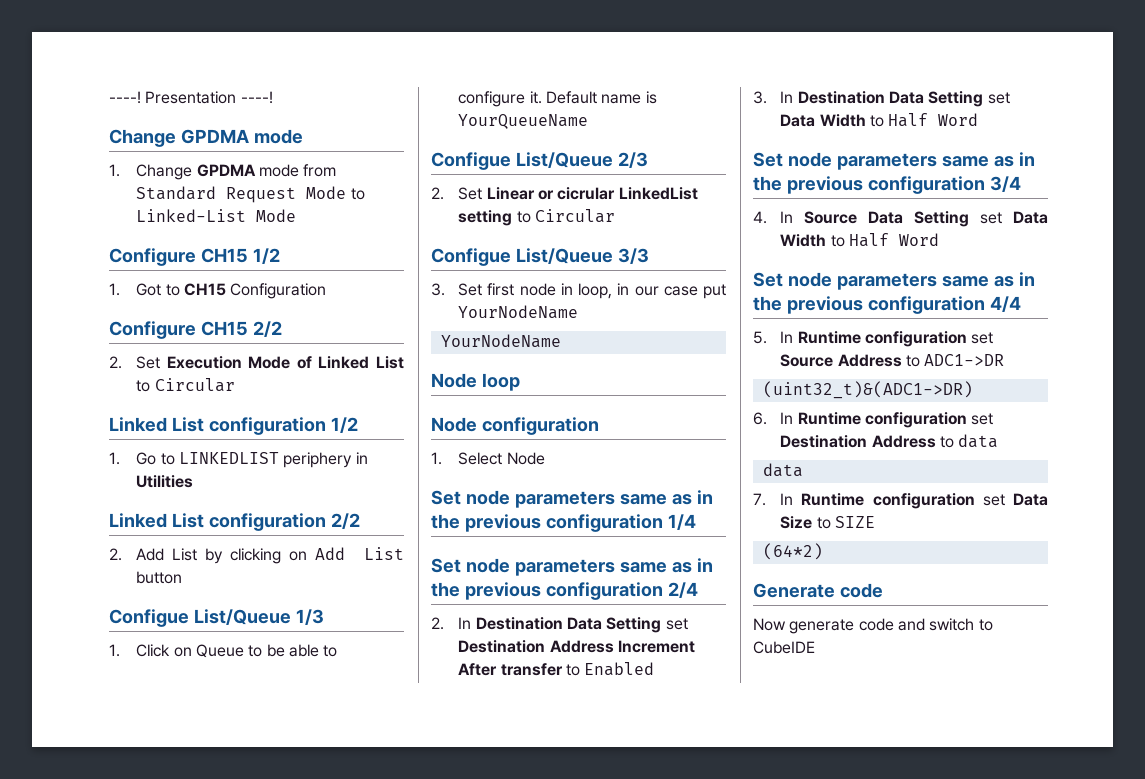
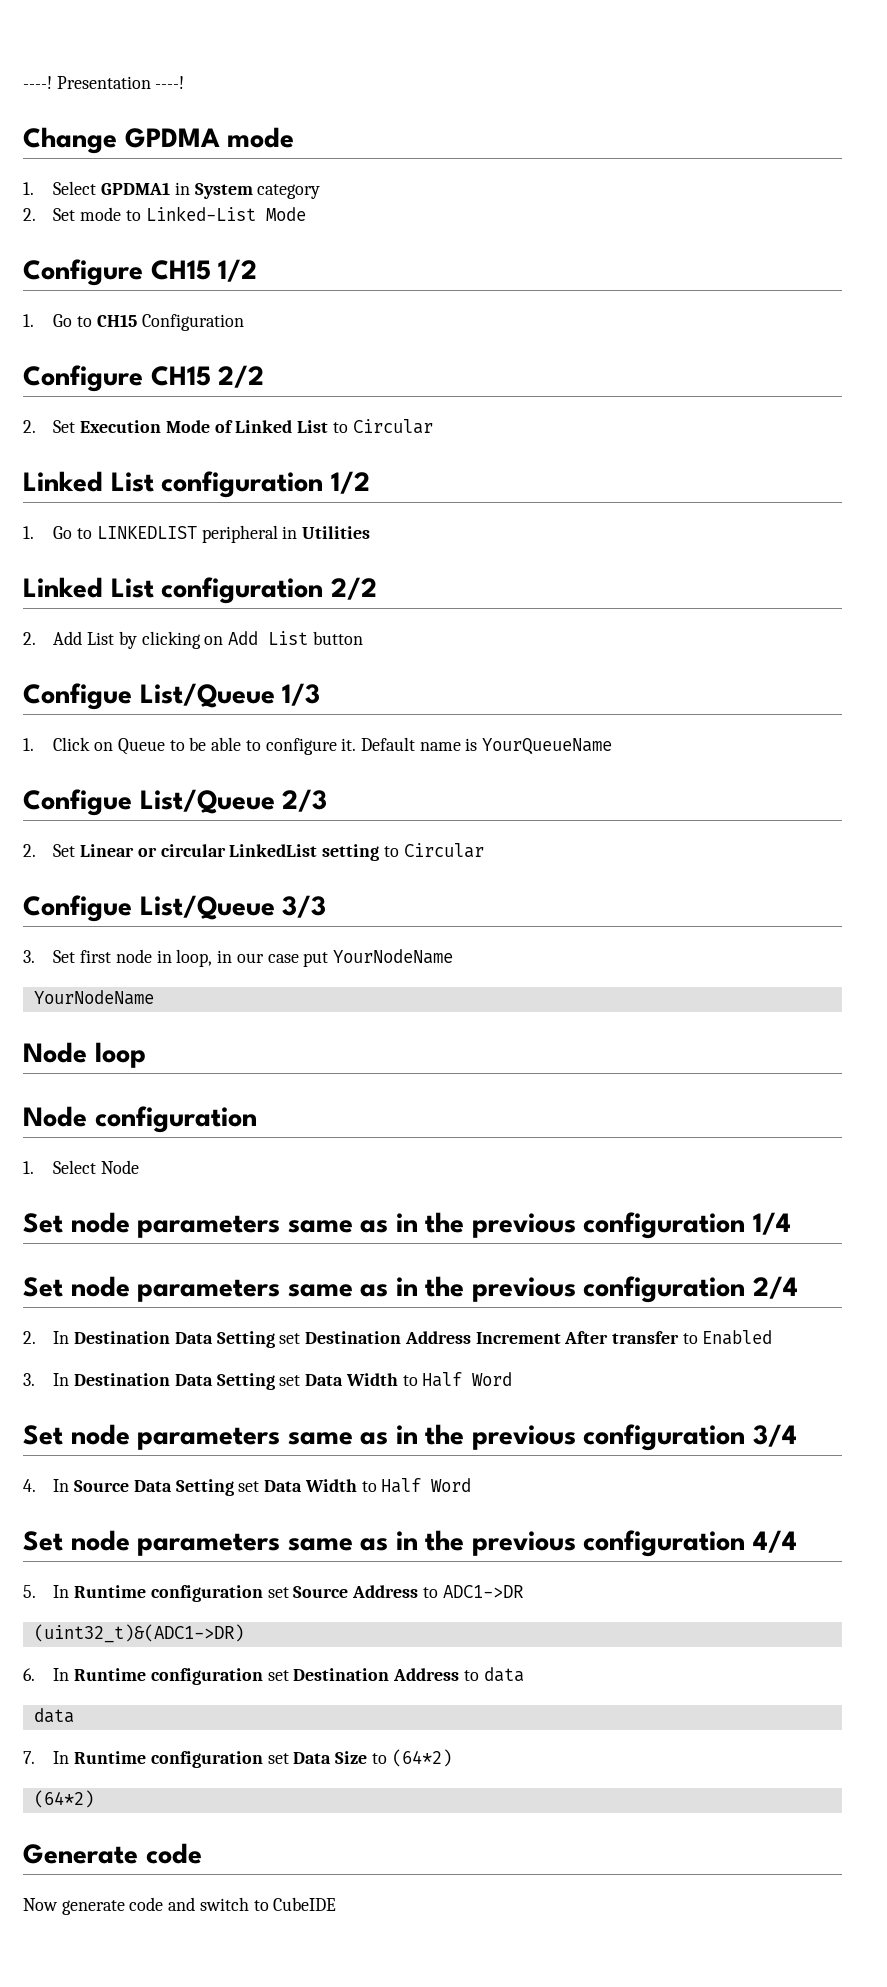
[136,164,337,180] [136,186,347,203] Change GPDMA mode from Standard Request Mode -> [53,181,321,199] [23,207,122,221] Select GPDMA1 in System category // 2. Set mode
[136,283,162,296] Got -> [53,314,73,327] Go
[283,452,353,468] periphery -> [201,525,278,543] peripheral
[557,187,616,200] cicrular -> [160,844,226,857] circular
[834,516,875,528] SIZE -> [391,1749,452,1767] (64*2)

